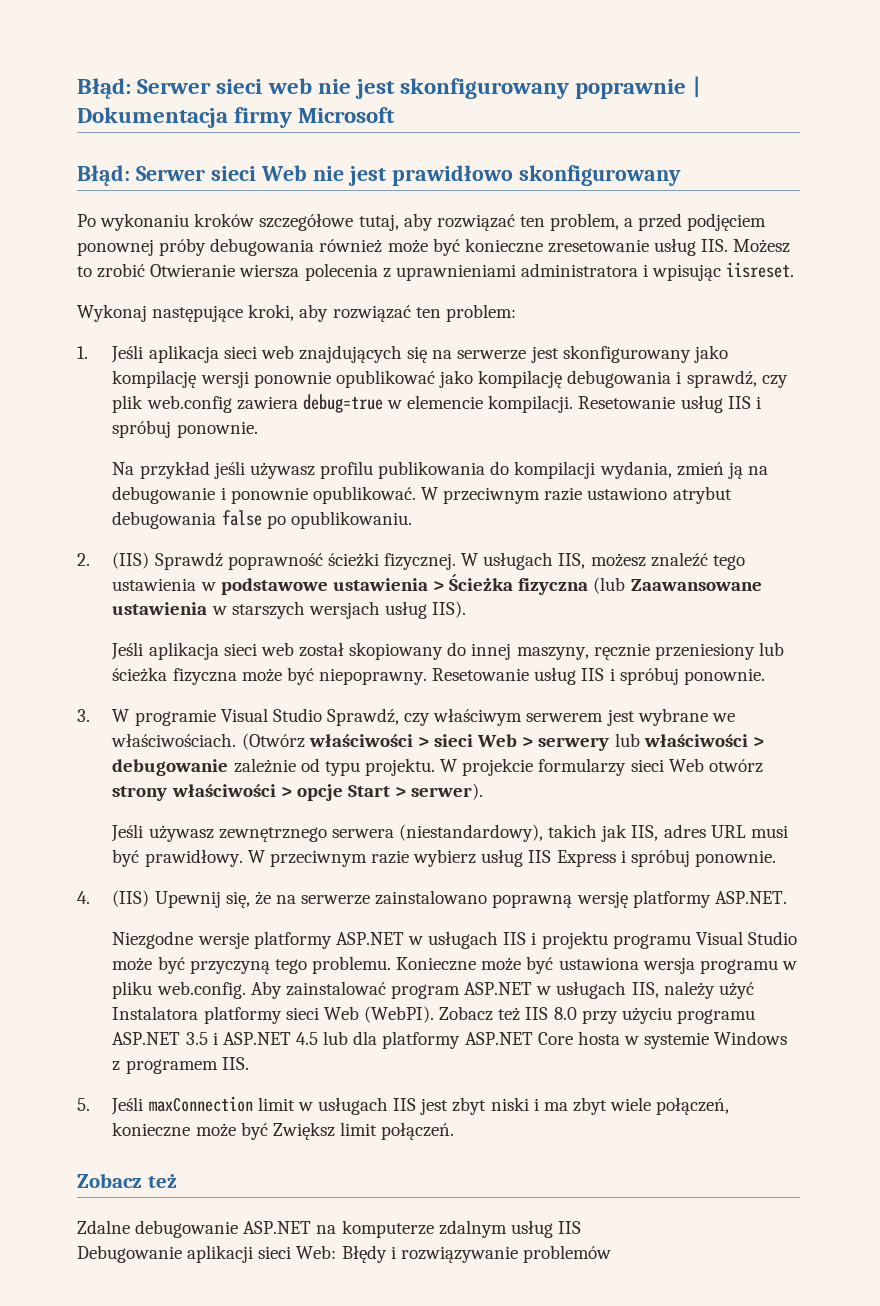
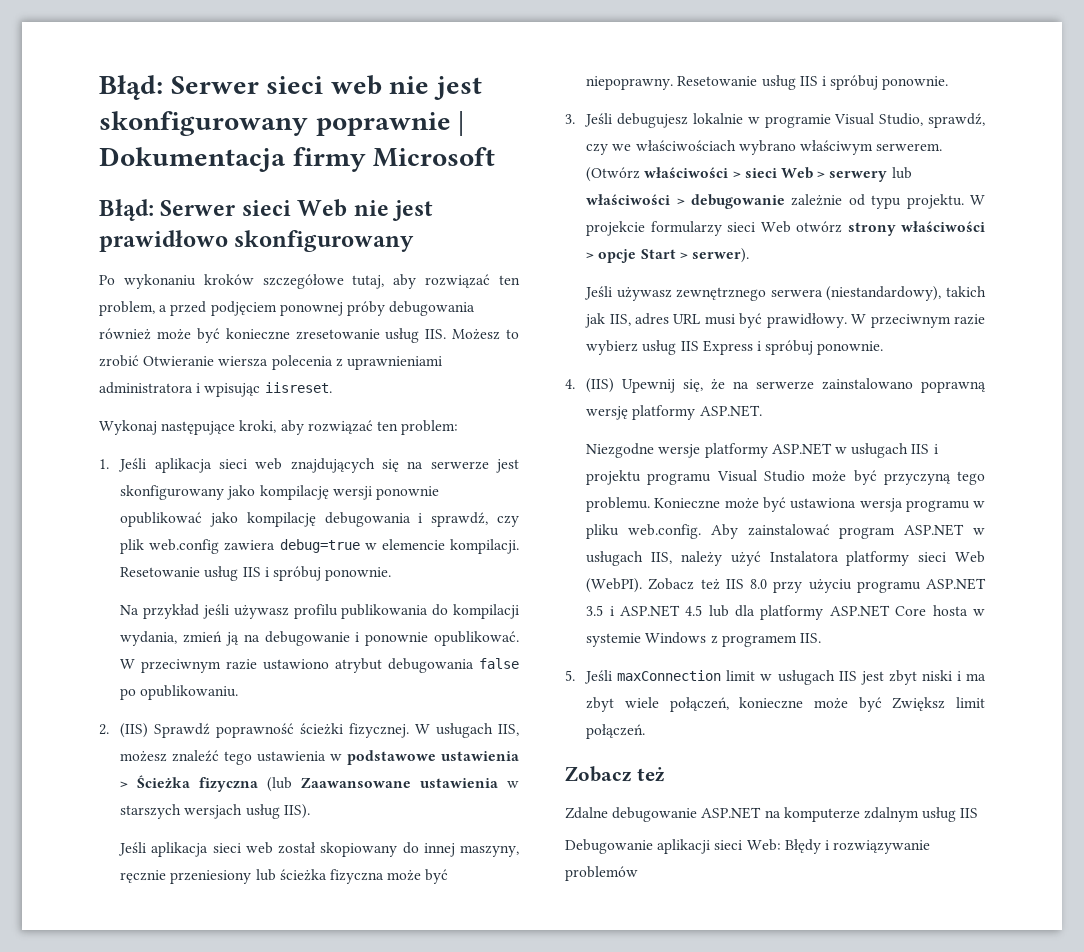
[112,708,735,726] [111,733,237,747] W programie Visual Studio Sprawdź, czy właściwym serwerem jest wybrane we właściwościach. -> [584,113,985,128] [586,140,943,155] Jeśli debugujesz lokalnie w programie Visual Studio, sprawdź, czy we właściwościach wybrano właściwym serwerem.

